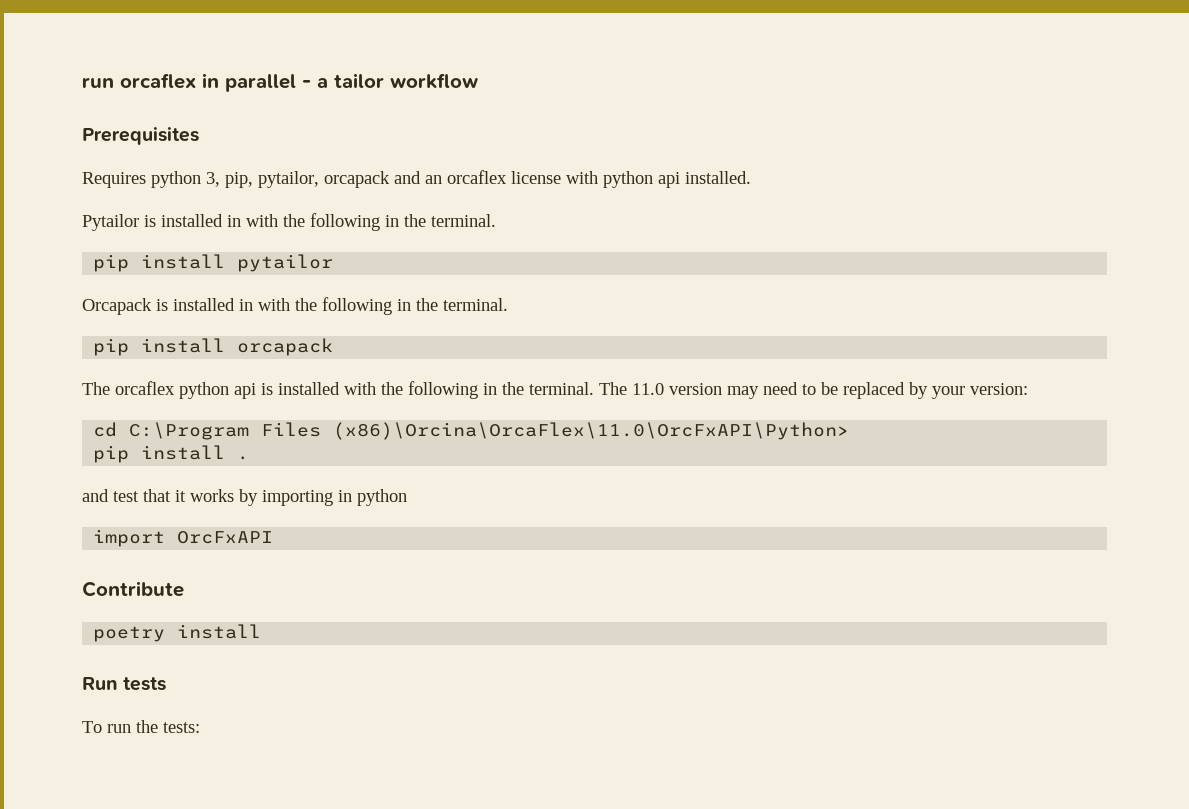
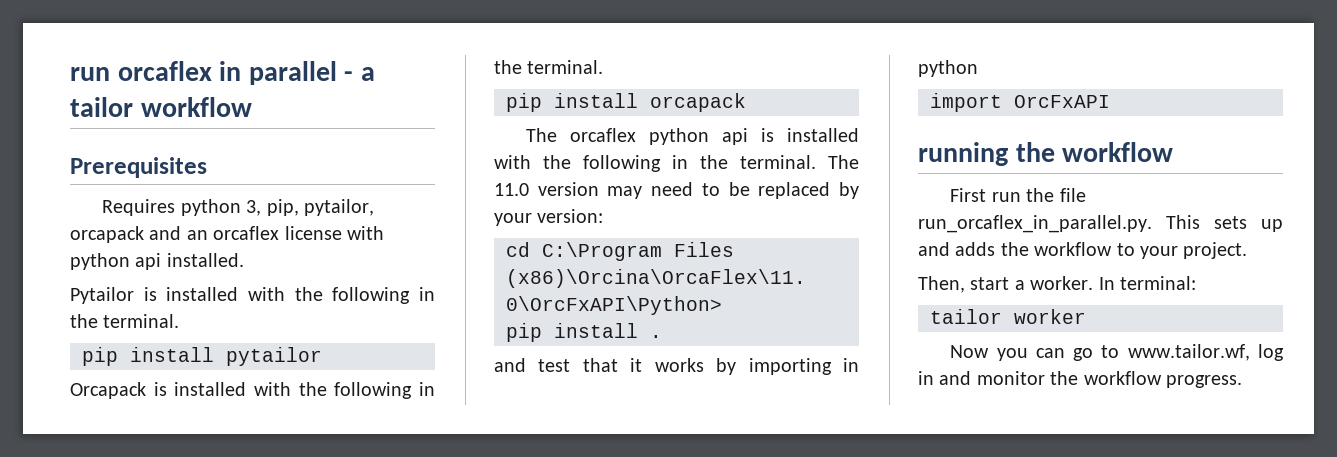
[227,215,241,227] in -> (239, 294) none
[239,299,253,311] in -> (247, 389) none
[82,581,184,597] [93,624,262,642] [82,677,167,691] [82,720,200,733] Contribute // poetry install // Run tests // To run the tests: -> [918,142,1174,166] [950,188,1086,202] [918,215,1283,233] [918,242,1248,259] [918,276,1196,293] [930,309,1086,324] [950,344,1284,361] [918,371,1242,388] running the workflow // First run the file run_orcaflex_in_parallel.py. This sets up and adds the workflow to your project. // Then, start a worker. In terminal: // tailor worker // Now you can go to www.tailor.wf, log in and monitor the workflow progress.

